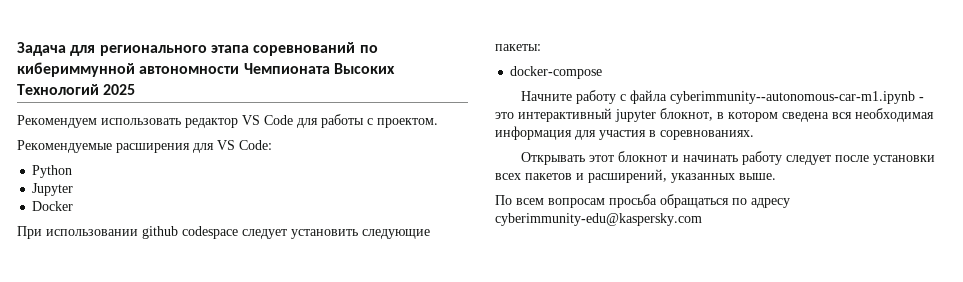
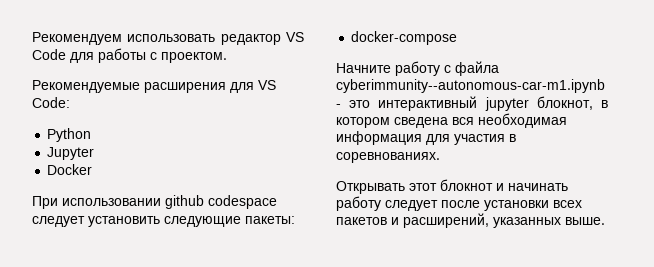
[17,42,378,56] [17,62,395,77] [17,84,136,95] Задача для регионального этапа соревнований по кибериммунной автономности Чемпионата Высоких Технологий 2025 // -> (32, 38) none
[495,194,790,208] [495,213,702,226] // По всем вопросам просьба обращаться по адресу cyberimmunity-edu@kaspersky.com -> (605, 221) none

